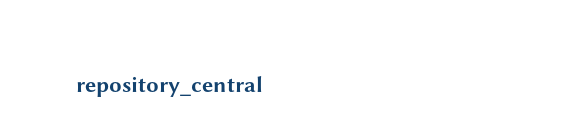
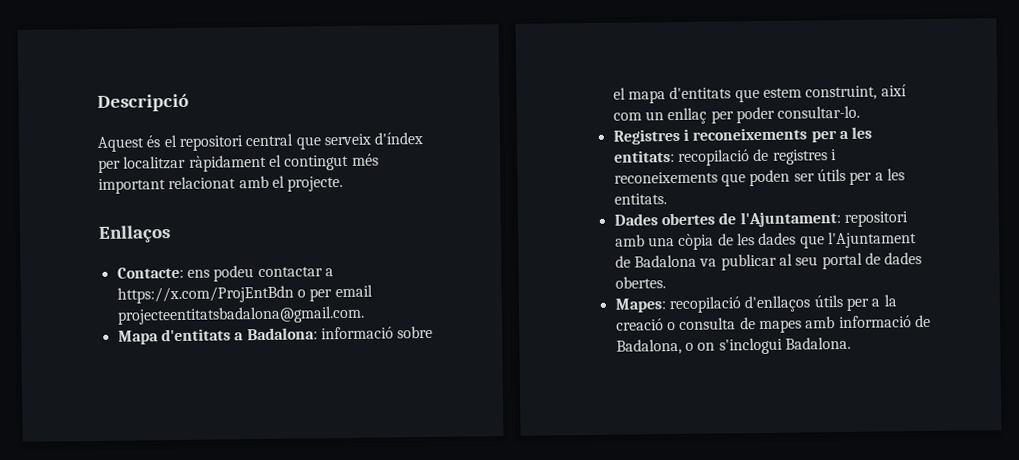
[76,76,263,97] repository_central -> [97,93,189,112] [97,132,424,152] [98,153,379,173] [98,175,344,194] [98,225,171,243] [116,265,334,282] [116,284,373,304] [116,305,365,325] [117,325,434,345] [612,84,907,104] [612,105,861,125] [612,126,873,145] [613,148,837,166] [613,168,905,187] [613,193,667,205] [613,211,908,228] [614,231,917,250] [614,252,923,271] [614,276,666,289] [614,294,897,314] [615,314,931,334] [615,336,851,355] Descripció // Aquest és el repositori central que serveix d'índex per localitzar ràpidament el contingut més important relacionat amb el projecte. // Enllaços // Contacte: ens podeu contactar a https://x.com/ProjEntBdn o per email projecteentitatsbadalona@gmail.com. // Mapa d'entitats a Badalona: informació sobre el mapa d'entitats que estem construint, així com un enllaç per poder consultar-lo. // Registres i reconeixements per a les entitats: recopilació de registres i reconeixements que poden ser útils per a les entitats. // Dades obertes de l'Ajuntament: repositori amb una còpia de les dades que l'Ajuntament de Badalona va publicar al seu portal de dades obertes. // Mapes: recopilació d'enllaços útils per a la creació o consulta de mapes amb informació de Badalona, o on s'inclogui Badalona.

